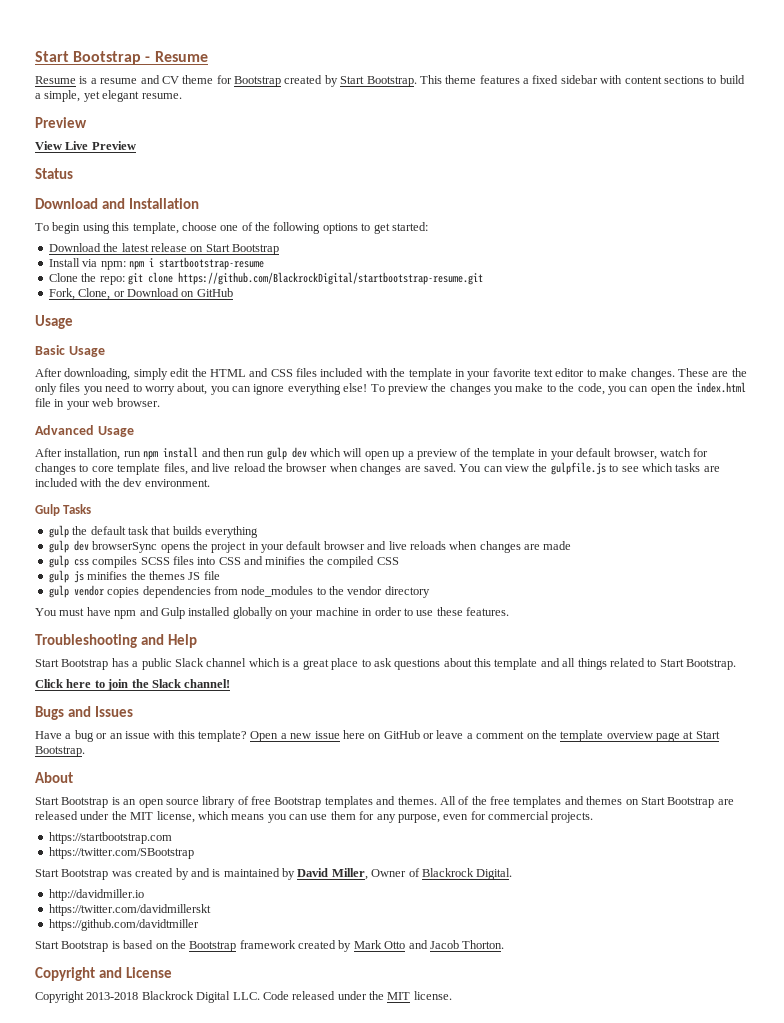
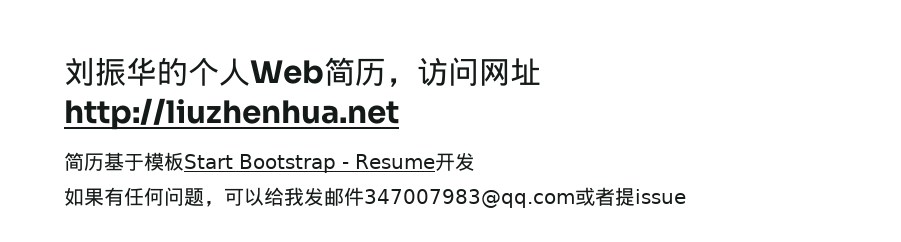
[35,51,208,65] [35,75,745,87] [35,90,182,102] [35,117,87,128] [35,141,136,150] [35,168,73,179] [35,198,199,209] [35,222,428,234] [48,243,279,255] [48,257,264,270] [48,272,483,285] [48,288,233,300] [35,315,73,329] [35,345,105,357] [35,368,747,380] [35,382,747,395] [35,398,160,410] [35,425,134,437] [35,447,709,460] [35,462,720,475] [35,478,210,487] [35,504,92,516] [48,525,258,538] [48,540,572,553] [48,555,399,568] [48,570,220,583] [48,585,430,598] [35,607,509,619] [35,634,197,648] [35,658,736,670] [35,679,231,691] [35,706,133,720] [35,730,720,742] [35,746,85,757] [35,772,73,783] [35,796,734,808] [35,811,594,823] [48,832,172,844] [48,847,194,859] [35,868,513,880] [48,889,144,901] [48,904,211,916] [48,919,199,931] [35,940,505,952] [35,967,172,981] [35,991,452,1003] Start Bootstrap - Resume // Resume is a resume and CV theme for Bootstrap created by Start Bootstrap. This theme features a fixed sidebar with content sections to build a simple, yet elegant resume. // Preview // View Live Preview // Status // Download and Installation // To begin using this template, choose one of the following options to get started: // Download the latest release on Start Bootstrap // Install via npm: npm i startbootstrap-resume // Clone the repo: git clone https://github.com/BlackrockDigital/startbootstrap-resume.git // Fork, Clone, or Download on GitHub // Usage // Basic Usage // After downloading, simply edit the HTML and CSS files included with the template in your favorite text editor to make changes. These are the only files you need to worry about, you can ignore everything else! To preview the changes you make to the code, you can open the index.html file in your web browser. // Advanced Usage // After installation, run npm install and then run gulp dev which will open up a preview of the template in your default browser, watch for changes to core template files, and live reload the browser when changes are saved. You can view the gulpfile.js to see which tasks are included with the dev environment. // Gulp Tasks // gulp the default task that builds everything // gulp dev browserSync opens the project in your default browser and live reloads when changes are made // gulp css compiles SCSS files into CSS and minifies the compiled CSS // gulp js minifies the themes JS file // gulp vendor copies dependencies from node_modules to the vendor directory // You must have npm and Gulp installed globally on your machine in order to use these features. // Troubleshooting and Help // Start Bootstrap has a public Slack channel which is a great place to ask questions about this template and all things related to Start Bootstrap. // Click here to join the Slack channel! // Bugs and Issues // Have a bug or an issue with this template? Open a new issue here on GitHub or leave a comment on the template overview page at Start Bootstrap. // About // Start Bootstrap is an open source library of free Bootstrap templates and themes. All of the free templates and themes on Start Bootstrap are released under the MIT license, which means you can use them for any purpose, even for commercial projects. // https://startbootstrap.com // https://twitter.com/SBootstrap // Start Bootstrap was created by and is maintained by David Miller, Owner of Blackrock Digital. // http://davidmiller.io // https://twitter.com/davidmillerskt // https://github.com/davidtmiller // Start Bootstrap is based on the Bootstrap framework created by Mark Otto and Jacob Thorton. // Copyright and License // Copyright 2013-2018 Blackrock Digital LLC. Code released under the MIT license. -> [64,57,541,87] [64,98,399,130] [64,152,475,173] [64,187,686,208] 刘振华的个人Web简历，访问网址http://liuzhenhua.net // 简历基于模板Start Bootstrap - Resume开发 // 如果有任何问题，可以给我发邮件347007983@qq.com或者提issue

